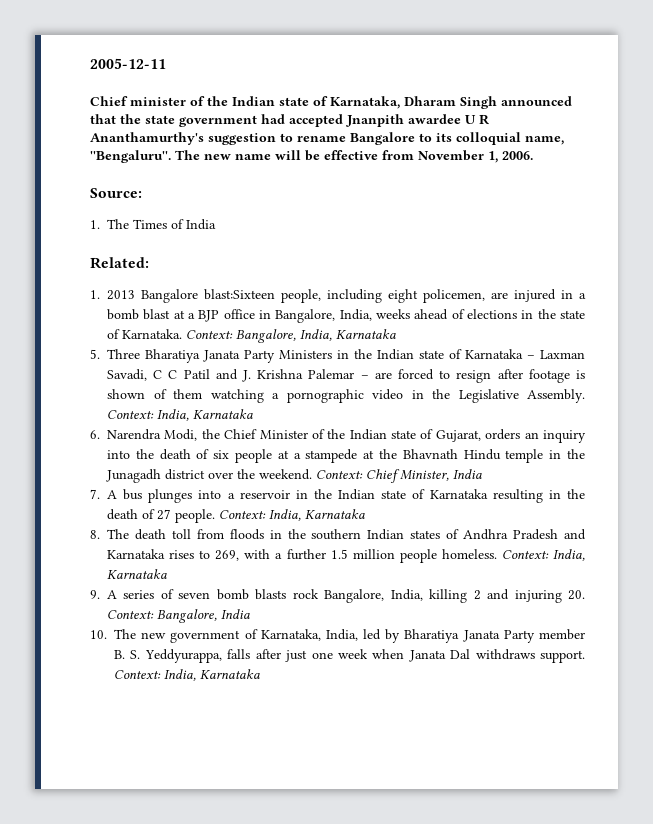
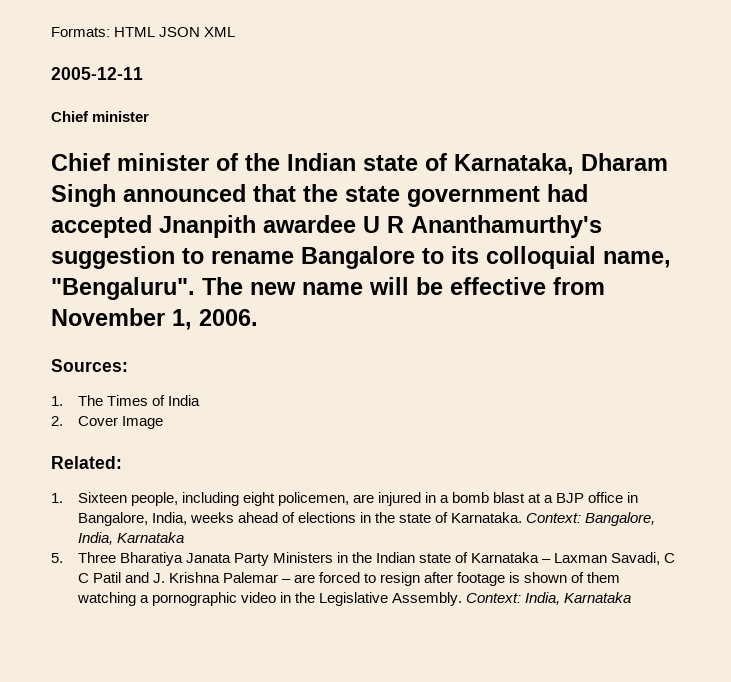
(90, 63) none -> [51,27,236,37] Formats: HTML JSON XML //
(186, 101) none -> [51,153,209,171] // Chief minister
[90,150,171,163] ''Bengaluru''. -> [51,277,195,300] "Bengaluru".
[90,188,142,198] Source: -> [51,359,128,372] Sources:
(216, 224) none -> [51,416,163,429] // 2. Cover Image
[107,289,275,303] 2013 Bangalore blast:Sixteen -> [77,492,127,503] Sixteen
[90,429,586,443] [107,449,586,463] [106,469,482,483] [90,489,586,503] [107,509,365,523] [90,529,586,540] [107,549,585,563] [107,569,167,579] [90,589,585,603] [107,609,250,623] [90,629,585,643] [114,649,585,663] [114,669,260,681] // 6. Narendra Modi, the Chief Minister of the Indian state of Gujarat, orders an inquiry into the death of six people at a stampede at the Bhavnath Hindu temple in the Junagadh district over the weekend. Context: Chief Minister, India // 7. A bus plunges into a reservoir in the Indian state of Karnataka resulting in the death of 27 people. Context: India, Karnataka // 8. The death toll from floods in the southern Indian states of Andhra Pradesh and Karnataka rises to 269, with a further 1.5 million people homeless. Context: India, Karnataka // 9. A series of seven bomb blasts rock Bangalore, India, killing 2 and injuring 20. Context: Bangalore, India // 10. The new government of Karnataka, India, led by Bharatiya Janata Party member B. S. Yeddyurappa, falls after just one week when Janata Dal withdraws support. Context: India, Karnataka -> (632, 597) none

